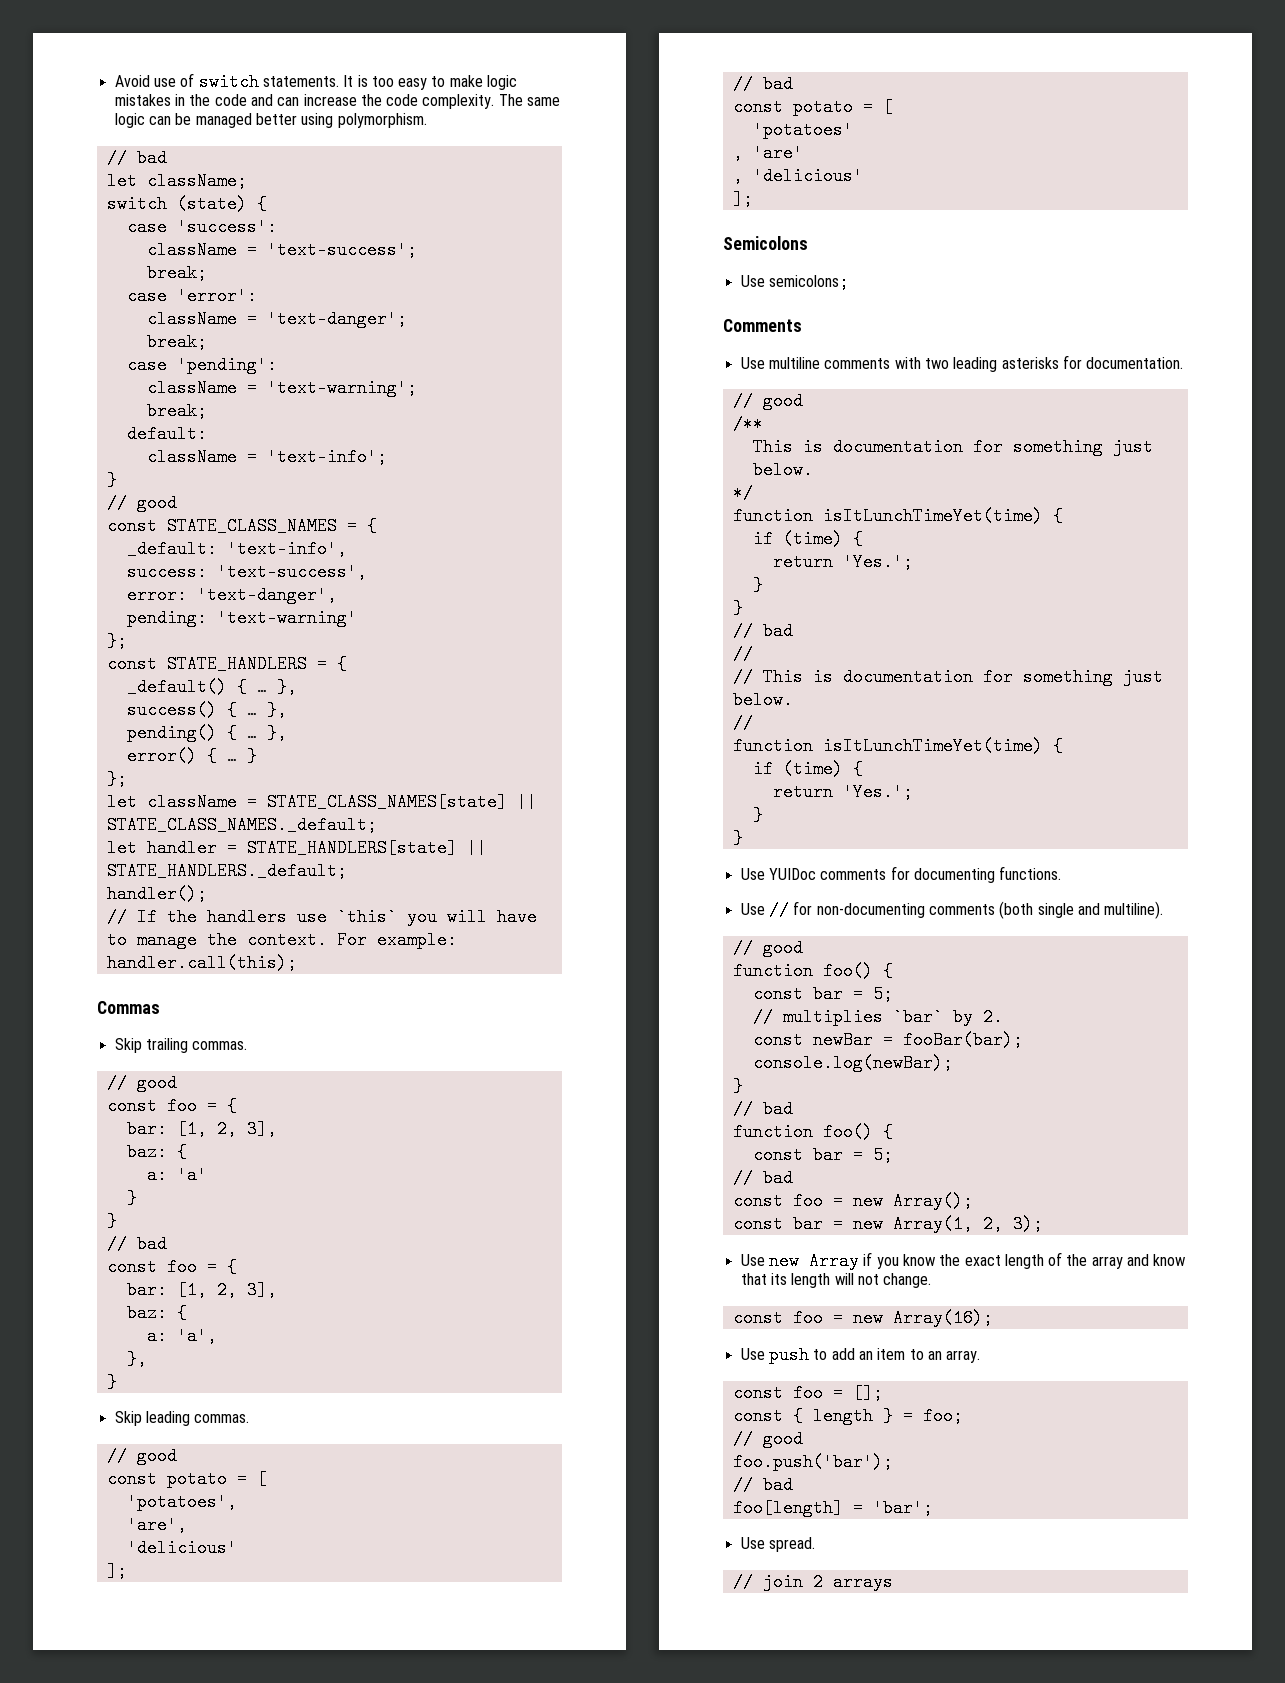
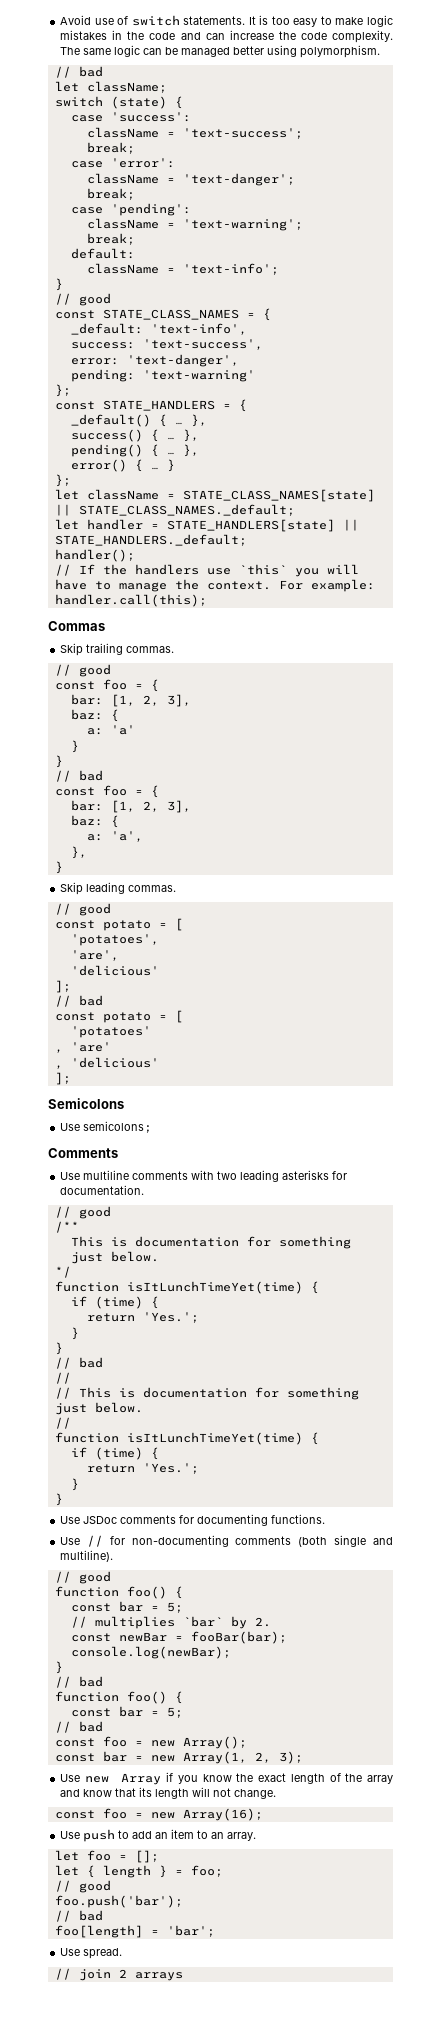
[768,868,816,880] YUIDoc -> [83,1516,118,1524] JSDoc
[732,1384,783,1402] const -> [54,1850,79,1861] let
[732,1407,783,1425] const -> [54,1865,79,1876] let

